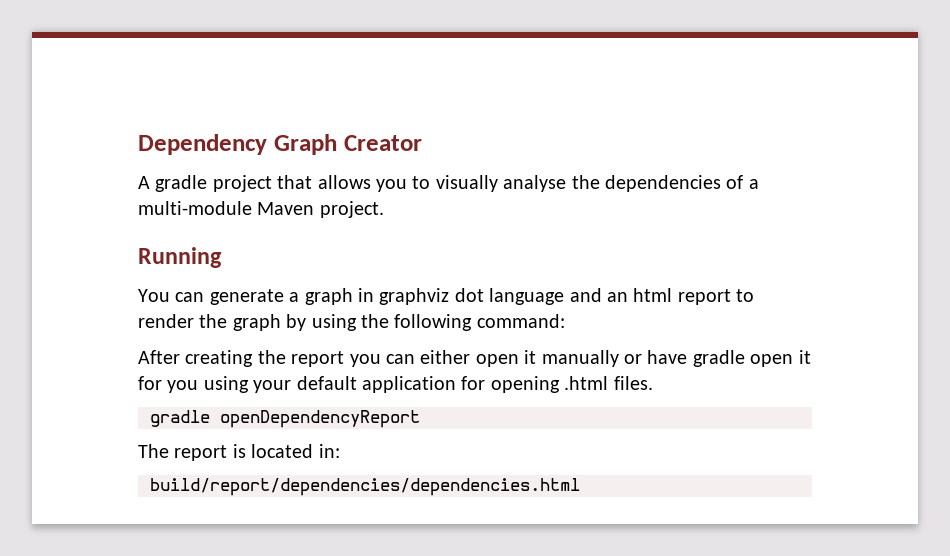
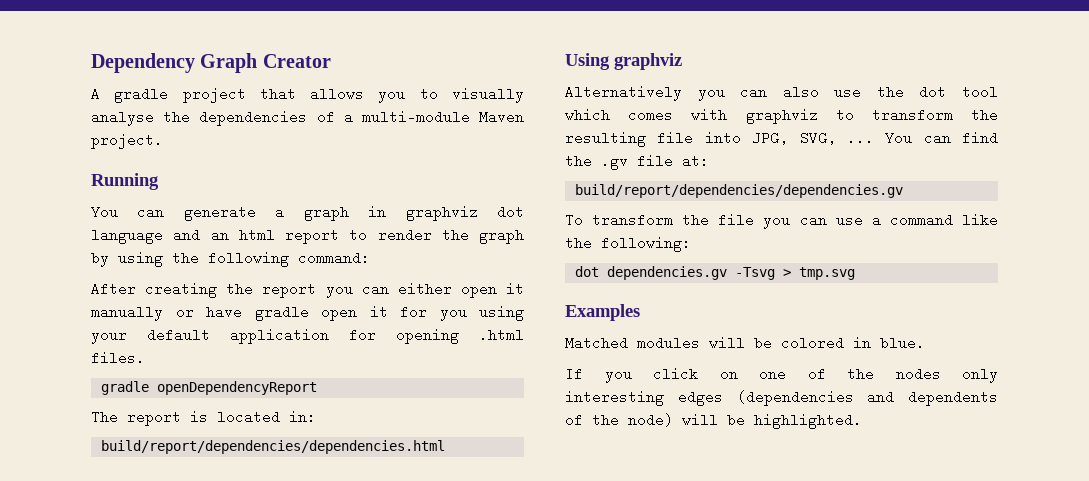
(580, 487) none -> [565,53,682,70] [565,85,998,101] [565,108,998,124] [565,131,998,147] [565,154,709,170] [575,184,904,198] [565,213,998,229] [565,236,691,252] [575,266,856,280] [565,304,640,321] [565,336,925,350] [565,367,998,383] [565,390,998,406] [565,413,862,429] // Using graphviz // Alternatively you can also use the dot tool which comes with graphviz to transform the resulting file into JPG, SVG, ... You can find the .gv file at: // build/report/dependencies/dependencies.gv // To transform the file you can use a command like the following: // dot dependencies.gv -Tsvg > tmp.svg // Examples // Matched modules will be colored in blue. // If you click on one of the nodes only interesting edges (dependencies and dependents of the node) will be highlighted.

